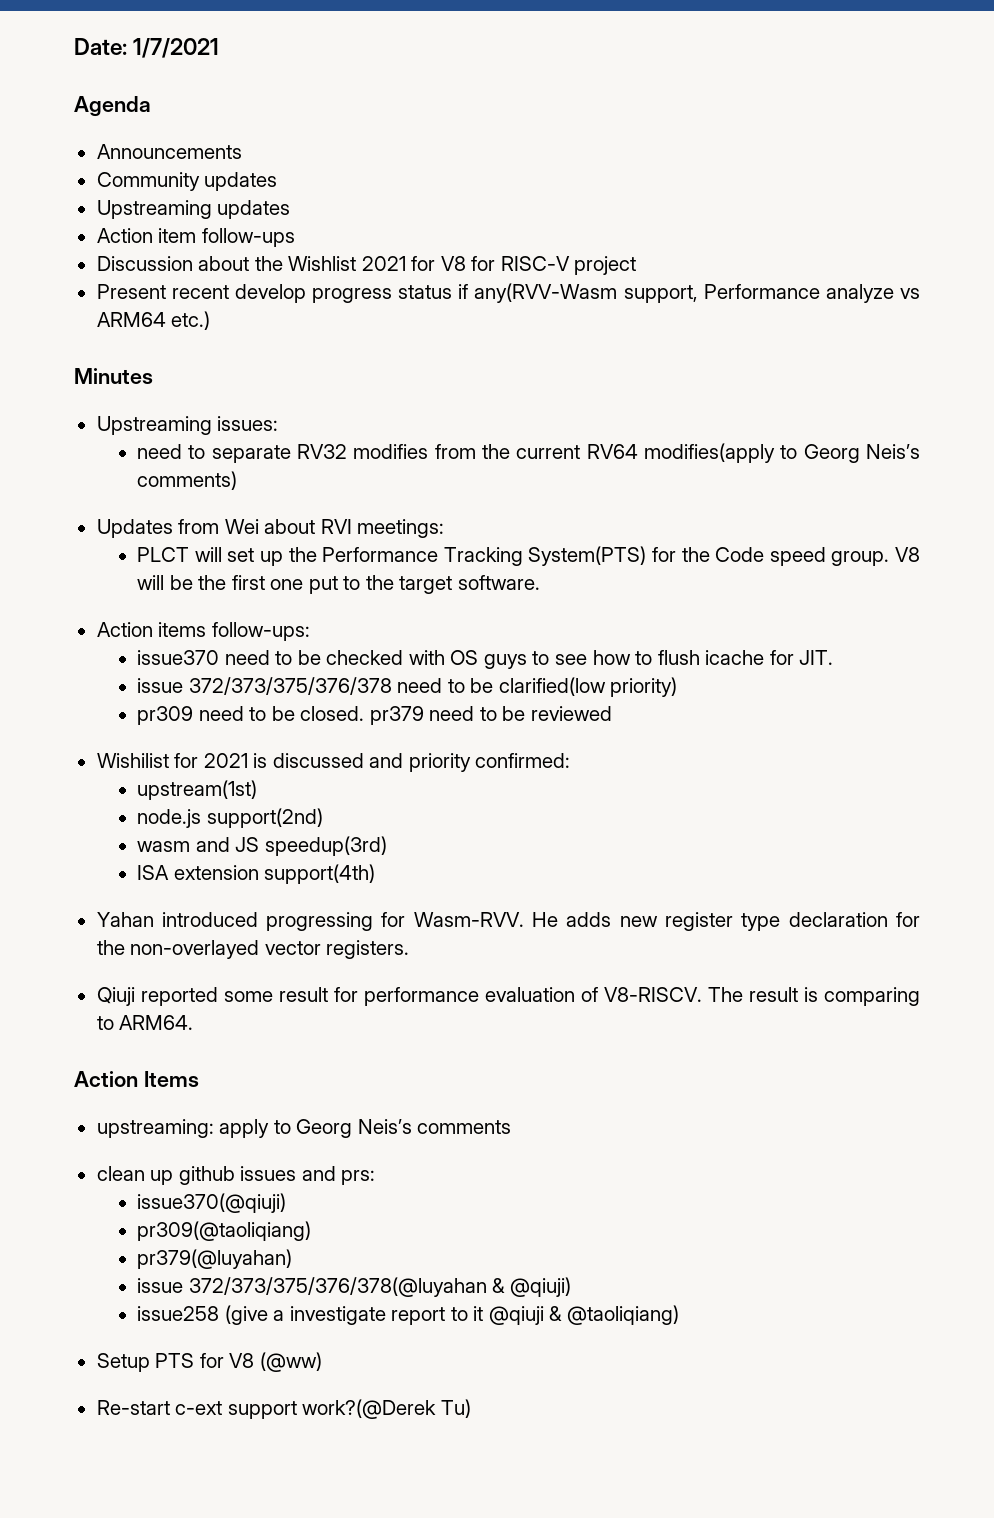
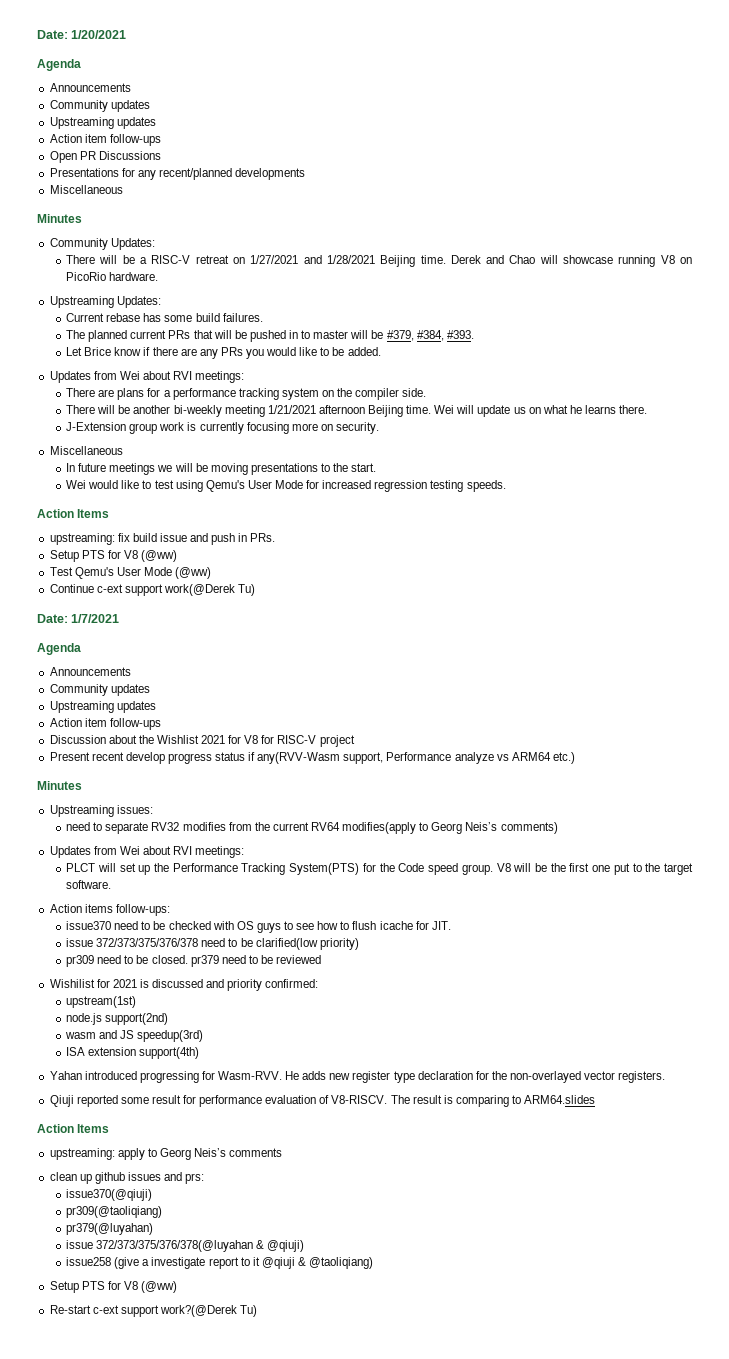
[74,38,127,55] Date: -> [37,30,127,39] [37,59,81,71] [49,83,131,92] [49,100,150,112] [49,117,156,129] [49,134,161,146] [49,151,161,163] [49,168,306,180] [49,185,123,194] [37,214,82,223] [49,238,155,250] [66,255,693,267] [66,272,159,281] [49,296,161,308] [66,313,263,322] [66,330,474,342] [66,347,381,359] [49,371,245,383] [66,388,427,400] [66,405,648,417] [66,422,380,434] [49,446,123,455] [66,463,377,475] [66,480,506,492] [37,509,110,518] [49,533,276,545] [49,550,178,562] [49,567,212,579] [49,584,256,596] [37,614,68,623] Date: 1/20/2021 // Agenda // Announcements // Community updates // Upstreaming updates // Action item follow-ups // Open PR Discussions // Presentations for any recent/planned developments // Miscellaneous // Minutes // Community Updates: // There will be a RISC-V retreat on 1/27/2021 and 1/28/2021 Beijing time. Derek and Chao will showcase running V8 on PicoRio hardware. // Upstreaming Updates: // Current rebase has some build failures. // The planned current PRs that will be pushed in to master will be #379, #384, #393. // Let Brice know if there are any PRs you would like to be added. // Updates from Wei about RVI meetings: // There are plans for a performance tracking system on the compiler side. // There will be another bi-weekly meeting 1/21/2021 afternoon Beijing time. Wei will update us on what he learns there. // J-Extension group work is currently focusing more on security. // Miscellaneous // In future meetings we will be moving presentations to the start. // Wei would like to test using Qemu's User Mode for increased regression testing speeds. // Action Items // upstreaming: fix build issue and push in PRs. // Setup PTS for V8 (@ww) // Test Qemu's User Mode (@ww) // Continue c-ext support work(@Derek Tu) // Date:
[119,1015,194,1030] ARM64. -> [524,1095,596,1104] ARM64.slides

